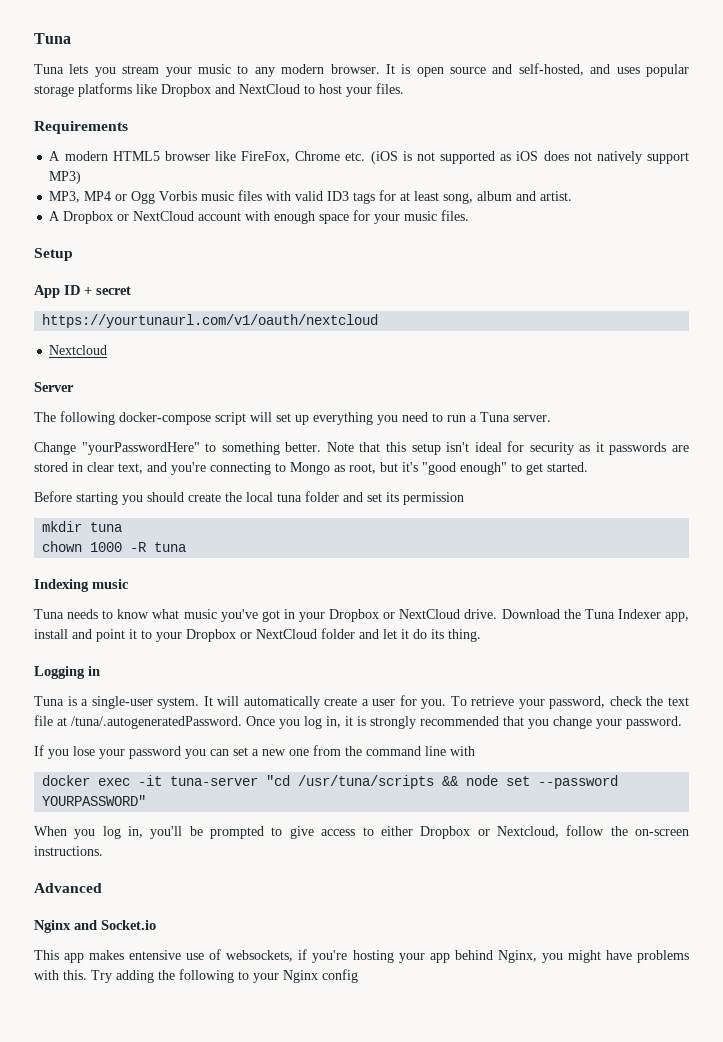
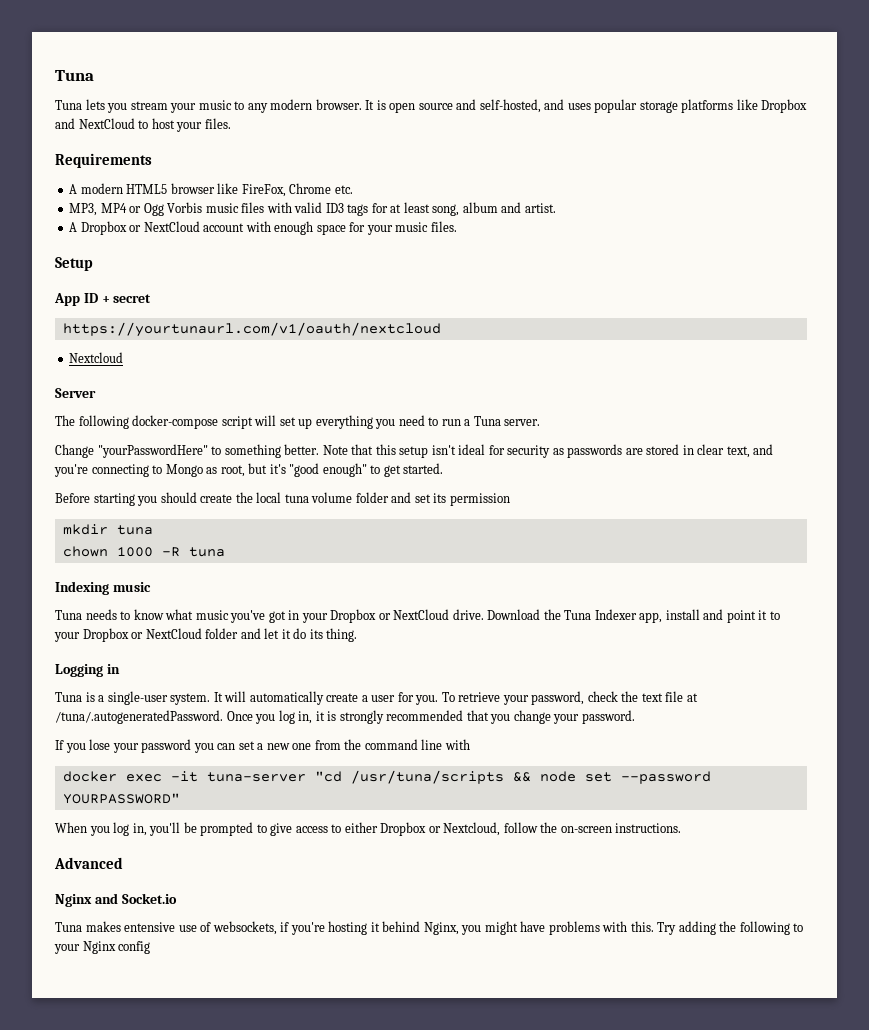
[370,151,689,164] [49,171,82,184] (iOS is not supported as iOS does not natively support MP3) -> (353, 189) none
[595,442,604,452] it -> (564, 451) none
(302, 497) none -> [311,492,353,503] volume
[34,950,85,963] This app -> [55,922,82,932] Tuna
[398,953,450,963] your app -> [370,922,380,932] it

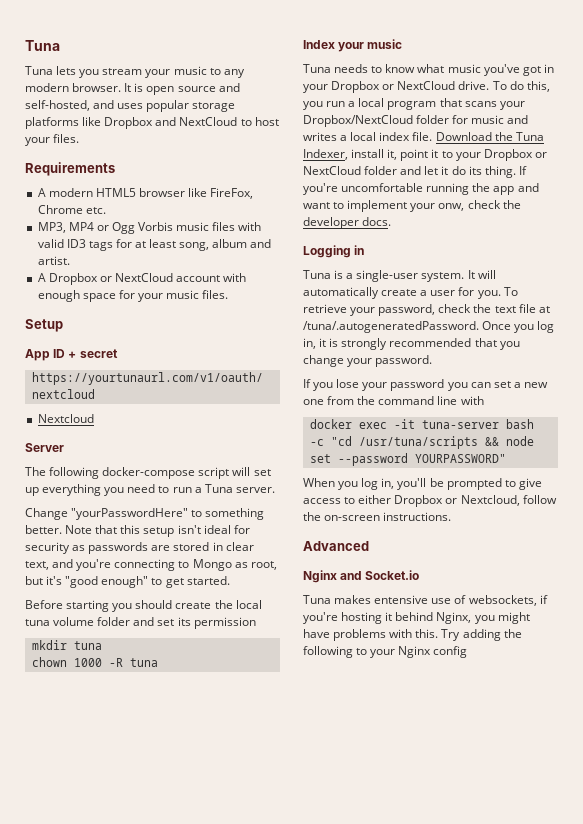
[55,581,109,595] Indexing -> [303,40,365,52] Index your
[487,609,724,623] Download the Tuna Indexer app, install and -> [492,81,550,92] [303,98,525,110] [303,115,529,127] [303,132,544,141] [303,149,398,160] To do this, you run a local program that scans your Dropbox/NextCloud folder for music and writes a local index file. Download the Tuna Indexer, install it,
(358, 635) none -> [518,166,527,175] [303,183,539,195] [303,200,521,212] [303,217,392,229] If you're uncomfortable running the app and want to implement your onw, check the developer docs.
(306, 777) none -> [505,419,534,429] [309,439,324,446] bash -c

